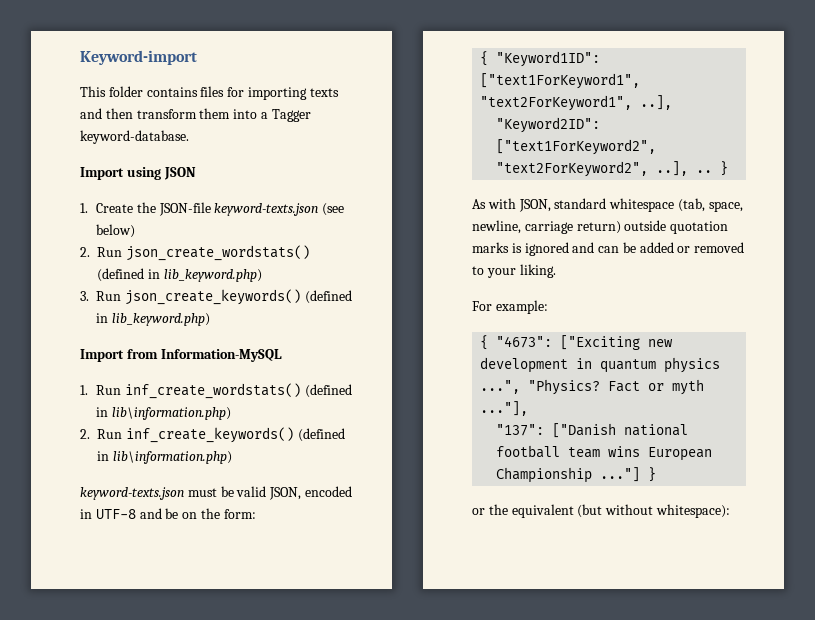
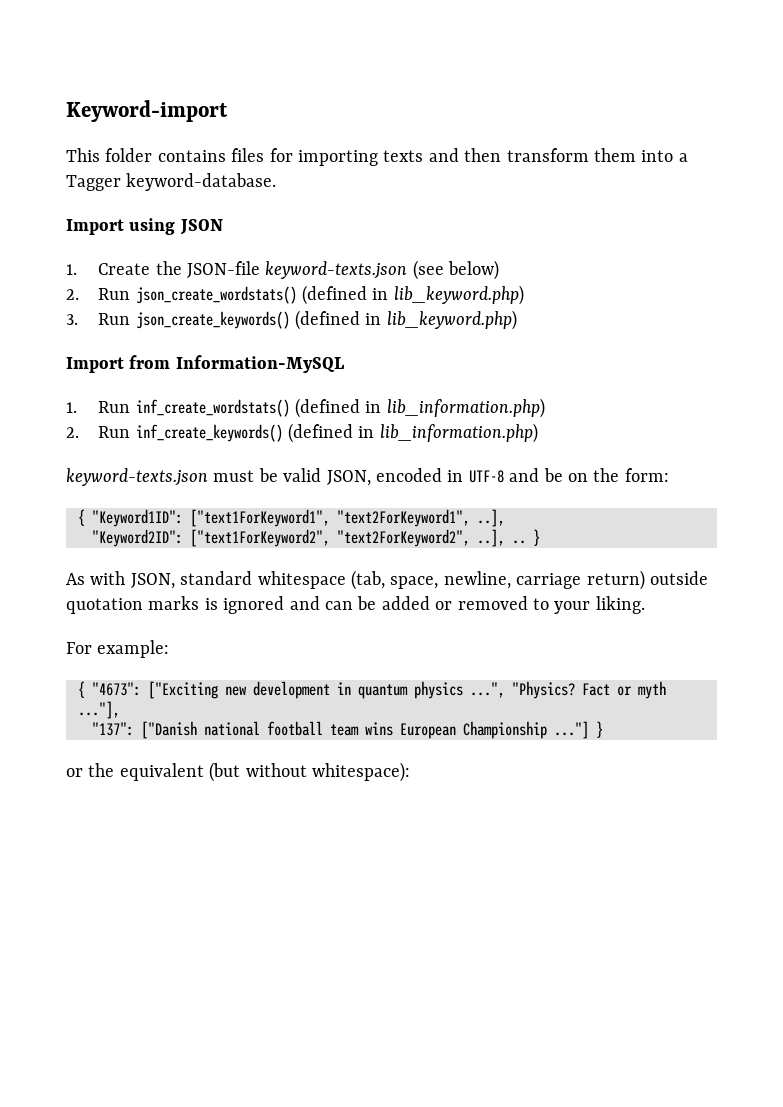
[111,407,231,420] lib\information.php) -> [386,398,545,418] lib_information.php)
[112,451,232,464] lib\information.php) -> [379,423,538,443] lib_information.php)

